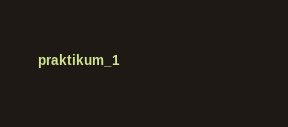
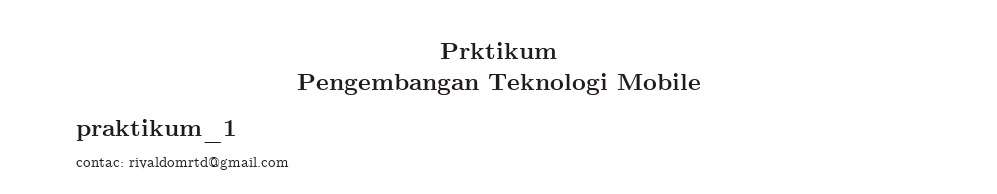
(38, 61) none -> [440,42,557,59] [296,73,701,95] Prktikum // Pengembangan Teknologi Mobile //
(120, 61) none -> [76,157,289,170] // contac: rivaldomrtd@gmail.com

